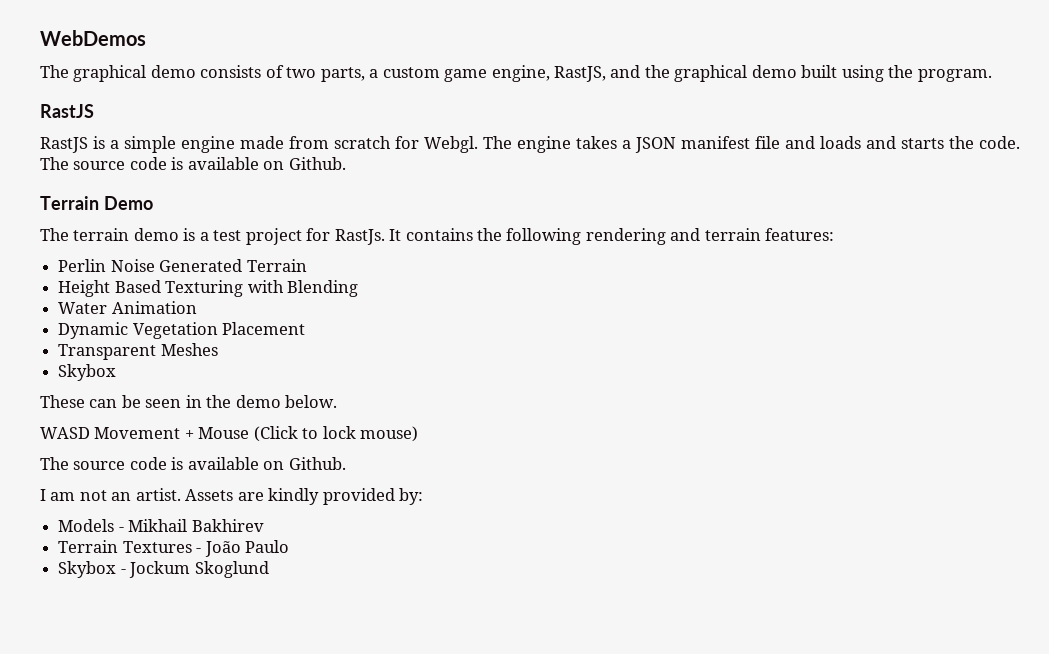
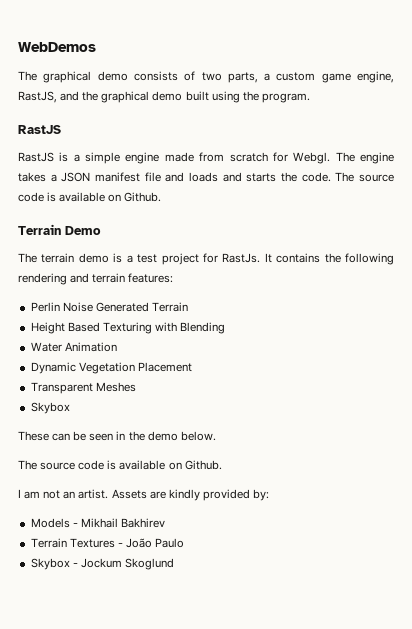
[40,426,419,442] // WASD Movement + Mouse (Click to lock mouse) -> (216, 436) none

